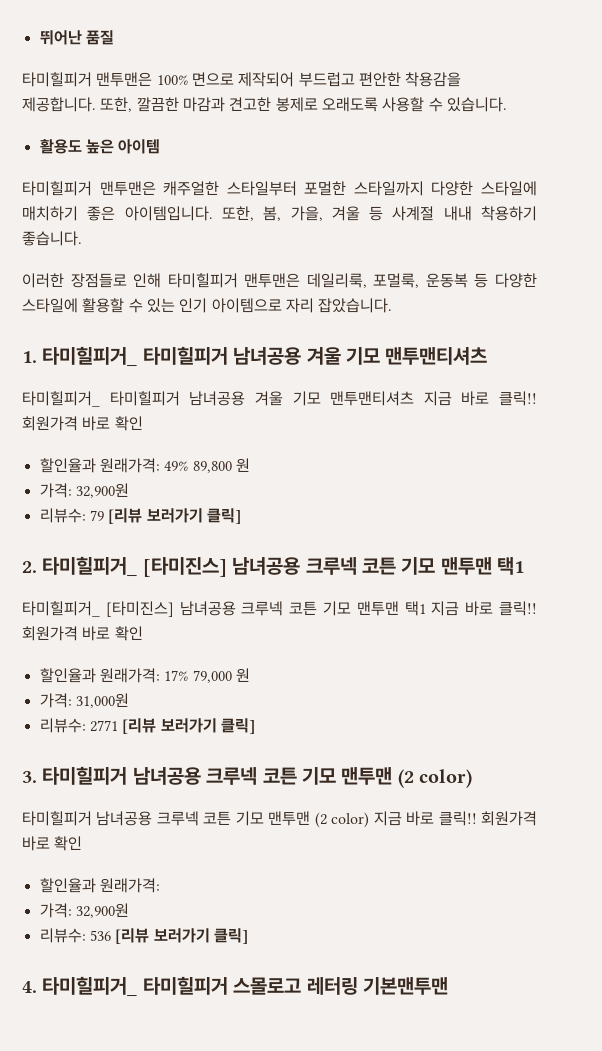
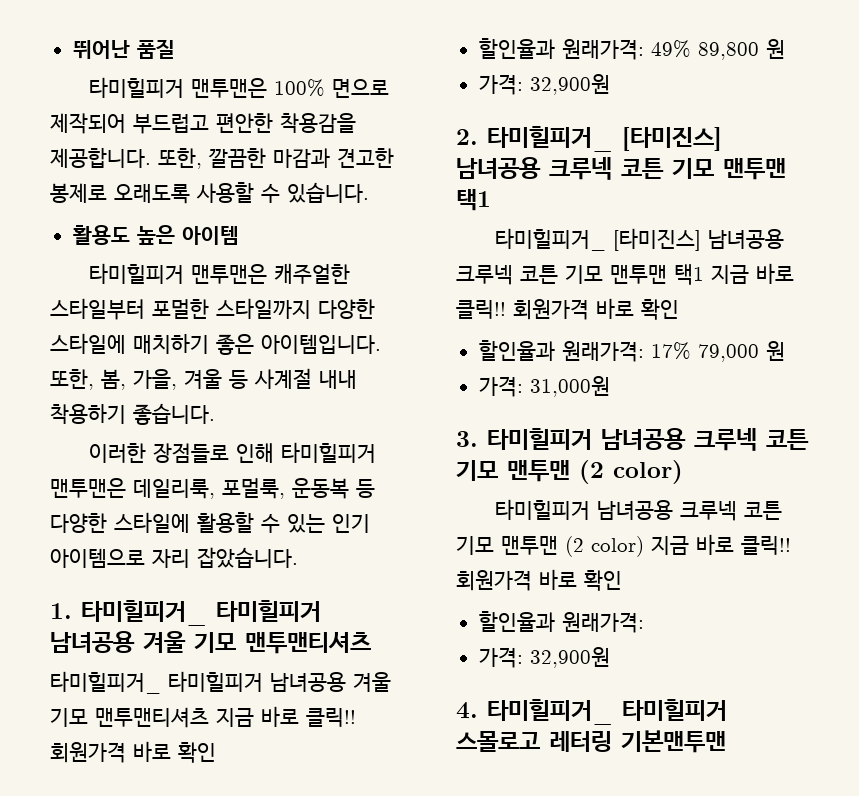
[39,508,241,524] // 리뷰수: 79 [리뷰 보러가기 클릭] -> (610, 84) none
[39,718,255,734] // 리뷰수: 2771 [리뷰 보러가기 클릭] -> (610, 386) none
[39,928,248,944] // 리뷰수: 536 [리뷰 보러가기 클릭] -> (610, 657) none

